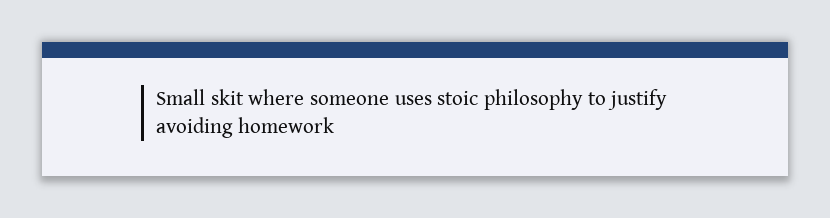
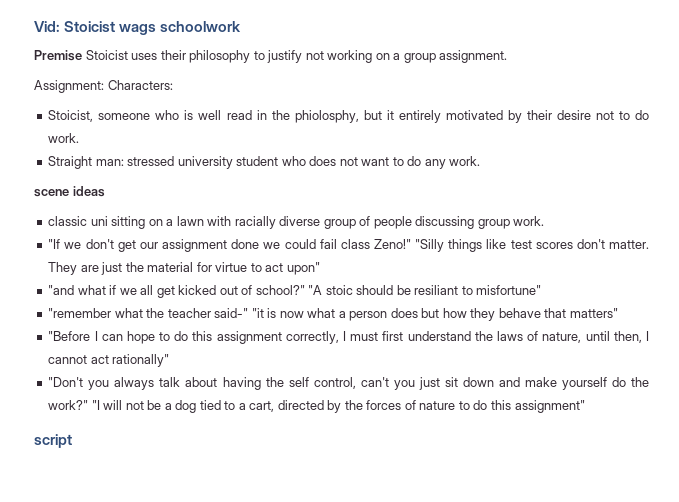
[155,89,668,110] [155,117,334,138] Small skit where someone uses stoic philosophy to justify avoiding homework -> [34,21,242,35] [34,50,508,63] [34,80,173,93] [48,110,649,123] [48,133,80,143] [48,156,481,169] [34,186,105,197] [48,216,545,229] [48,239,649,252] [48,262,320,275] [48,285,542,298] [48,308,618,321] [48,331,650,344] [48,354,170,367] [48,377,650,390] [48,400,585,413] [34,434,72,448] Vid: Stoicist wags schoolwork // Premise Stoicist uses their philosophy to justify not working on a group assignment. // Assignment: Characters: // Stoicist, someone who is well read in the phiolosphy, but it entirely motivated by their desire not to do work. // Straight man: stressed university student who does not want to do any work. // scene ideas // classic uni sitting on a lawn with racially diverse group of people discussing group work. // "If we don't get our assignment done we could fail class Zeno!" "Silly things like test scores don't matter. They are just the material for virtue to act upon" // "and what if we all get kicked out of school?" "A stoic should be resiliant to misfortune" // "remember what the teacher said-" "it is now what a person does but how they behave that matters" // "Before I can hope to do this assignment correctly, I must first understand the laws of nature, until then, I cannot act rationally" // "Don't you always talk about having the self control, can't you just sit down and make yourself do the work?" "I will not be a dog tied to a cart, directed by the forces of nature to do this assignment" // script

